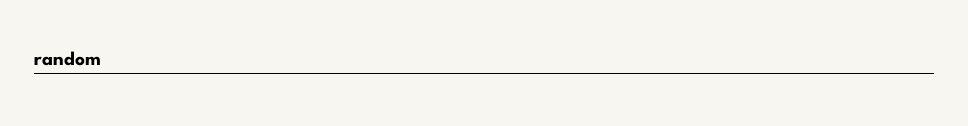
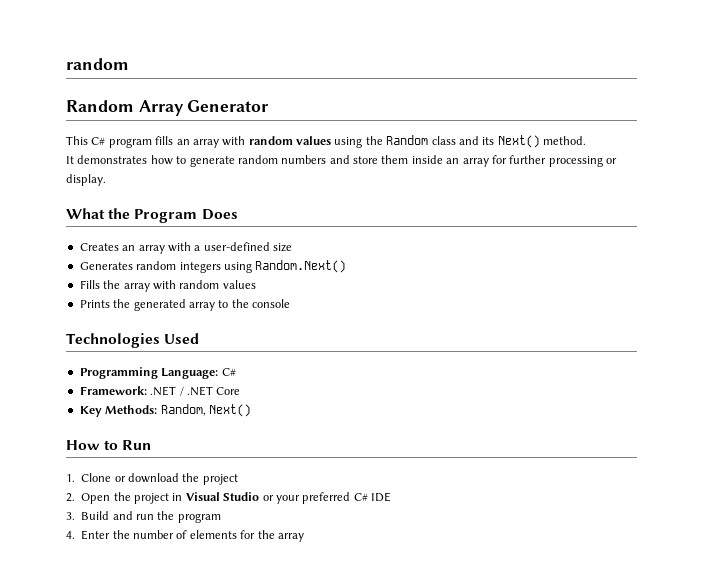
[34,51,101,66] random -> [66,58,129,70] [66,100,270,116] [66,135,586,148] [66,155,617,167] [66,174,106,186] [66,208,238,223] [79,242,292,254] [79,260,347,273] [79,280,256,292] [79,299,290,311] [66,333,200,348] [79,367,236,379] [79,386,241,396] [79,404,251,417] [66,440,152,450] [66,473,238,485] [66,492,391,504] [66,511,221,523] [66,530,304,542] random // Random Array Generator // This C# program fills an array with random values using the Random class and its Next() method. // It demonstrates how to generate random numbers and store them inside an array for further processing or display. // What the Program Does // Creates an array with a user-defined size // Generates random integers using Random.Next() // Fills the array with random values // Prints the generated array to the console // Technologies Used // Programming Language: C# // Framework: .NET / .NET Core // Key Methods: Random, Next() // How to Run // 1. Clone or download the project // 2. Open the project in Visual Studio or your preferred C# IDE // 3. Build and run the program // 4. Enter the number of elements for the array

